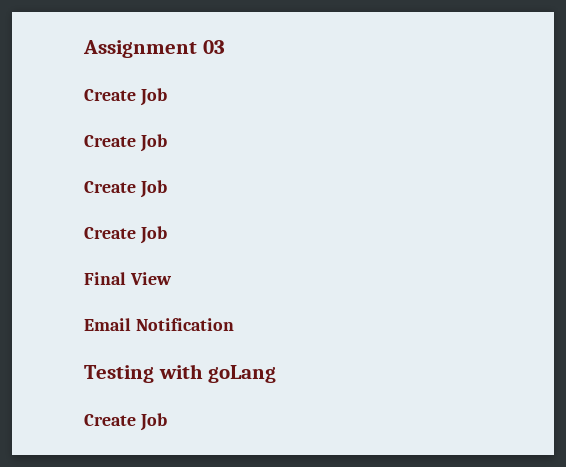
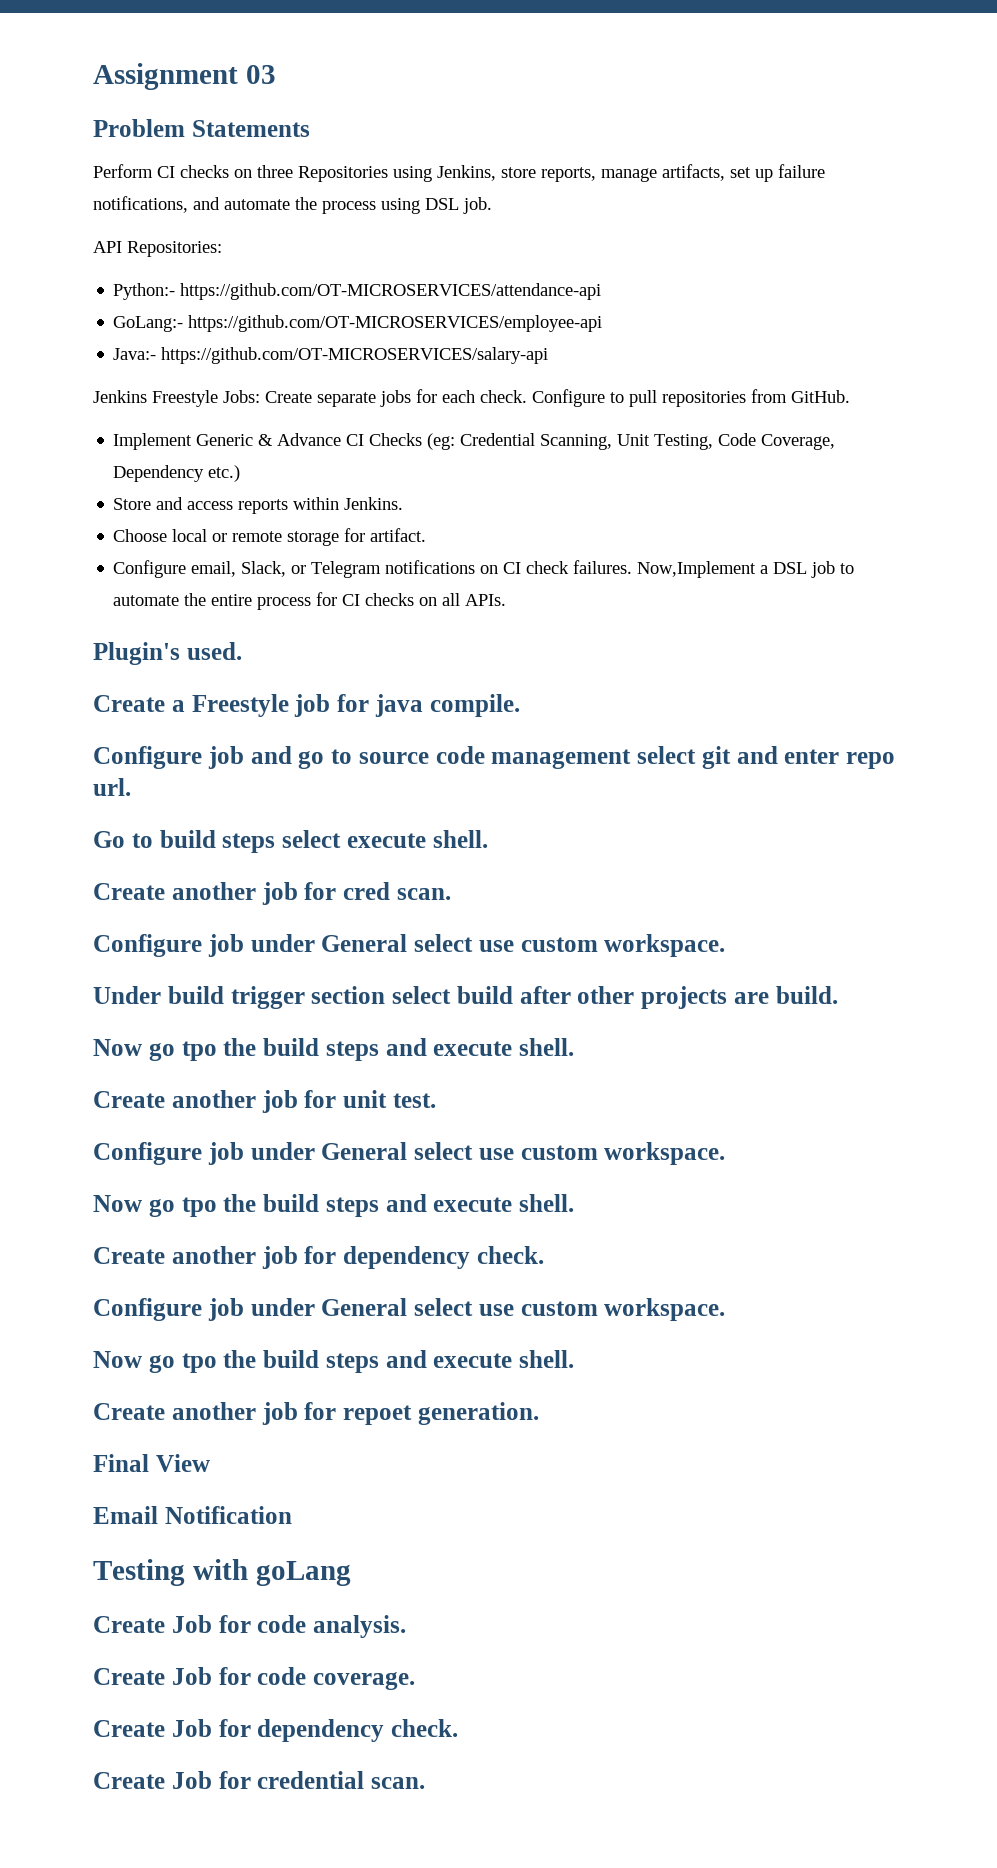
[84,88,167,106] [84,134,167,152] [84,180,167,198] [84,226,167,244] Create Job // Create Job // Create Job // Create Job -> [93,119,310,137] [93,164,825,182] [93,196,492,214] [93,241,222,257] [113,283,602,300] [113,315,603,332] [113,347,549,364] [93,389,850,407] [113,433,836,450] [113,465,241,482] [113,497,404,514] [113,528,427,546] [113,560,855,578] [113,592,507,610] [93,642,242,665] [93,694,520,717] [93,746,895,769] [93,778,131,796] [93,830,488,853] [93,882,451,905] [93,934,726,957] [93,986,838,1009] [93,1038,574,1061] [93,1090,436,1113] [93,1142,726,1165] [93,1194,574,1217] [93,1246,544,1269] [93,1298,726,1321] [93,1350,574,1373] [93,1402,539,1425] Problem Statements // Perform CI checks on three Repositories using Jenkins, store reports, manage artifacts, set up failure notifications, and automate the process using DSL job. // API Repositories: // Python:- https://github.com/OT-MICROSERVICES/attendance-api // GoLang:- https://github.com/OT-MICROSERVICES/employee-api // Java:- https://github.com/OT-MICROSERVICES/salary-api // Jenkins Freestyle Jobs: Create separate jobs for each check. Configure to pull repositories from GitHub. // Implement Generic & Advance CI Checks (eg: Credential Scanning, Unit Testing, Code Coverage, Dependency etc.) // Store and access reports within Jenkins. // Choose local or remote storage for artifact. // Configure email, Slack, or Telegram notifications on CI check failures. Now,Implement a DSL job to automate the entire process for CI checks on all APIs. // Plugin's used. // Create a Freestyle job for java compile. // Configure job and go to source code management select git and enter repo url. // Go to build steps select execute shell. // Create another job for cred scan. // Configure job under General select use custom workspace. // Under build trigger section select build after other projects are build. // Now go tpo the build steps and execute shell. // Create another job for unit test. // Configure job under General select use custom workspace. // Now go tpo the build steps and execute shell. // Create another job for dependency check. // Configure job under General select use custom workspace. // Now go tpo the build steps and execute shell. // Create another job for repoet generation.
(167, 422) none -> [218,1615,406,1638] [93,1667,415,1690] [93,1719,458,1742] [93,1771,425,1789] for code analysis. // Create Job for code coverage. // Create Job for dependency check. // Create Job for credential scan.

